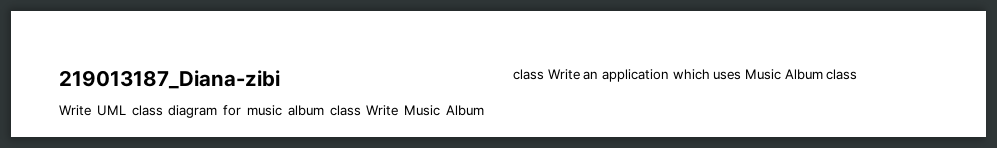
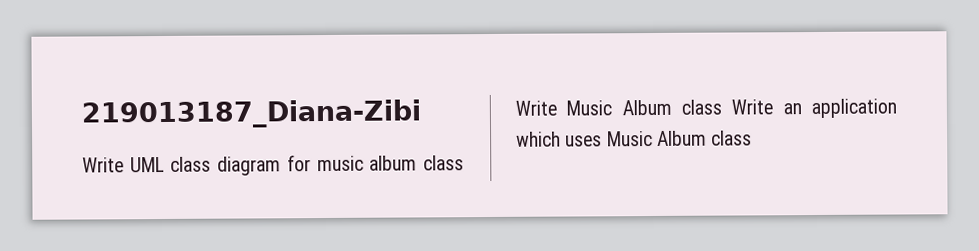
[59,70,280,89] 219013187_Diana-zibi -> [81,99,422,129] 219013187_Diana-Zibi

